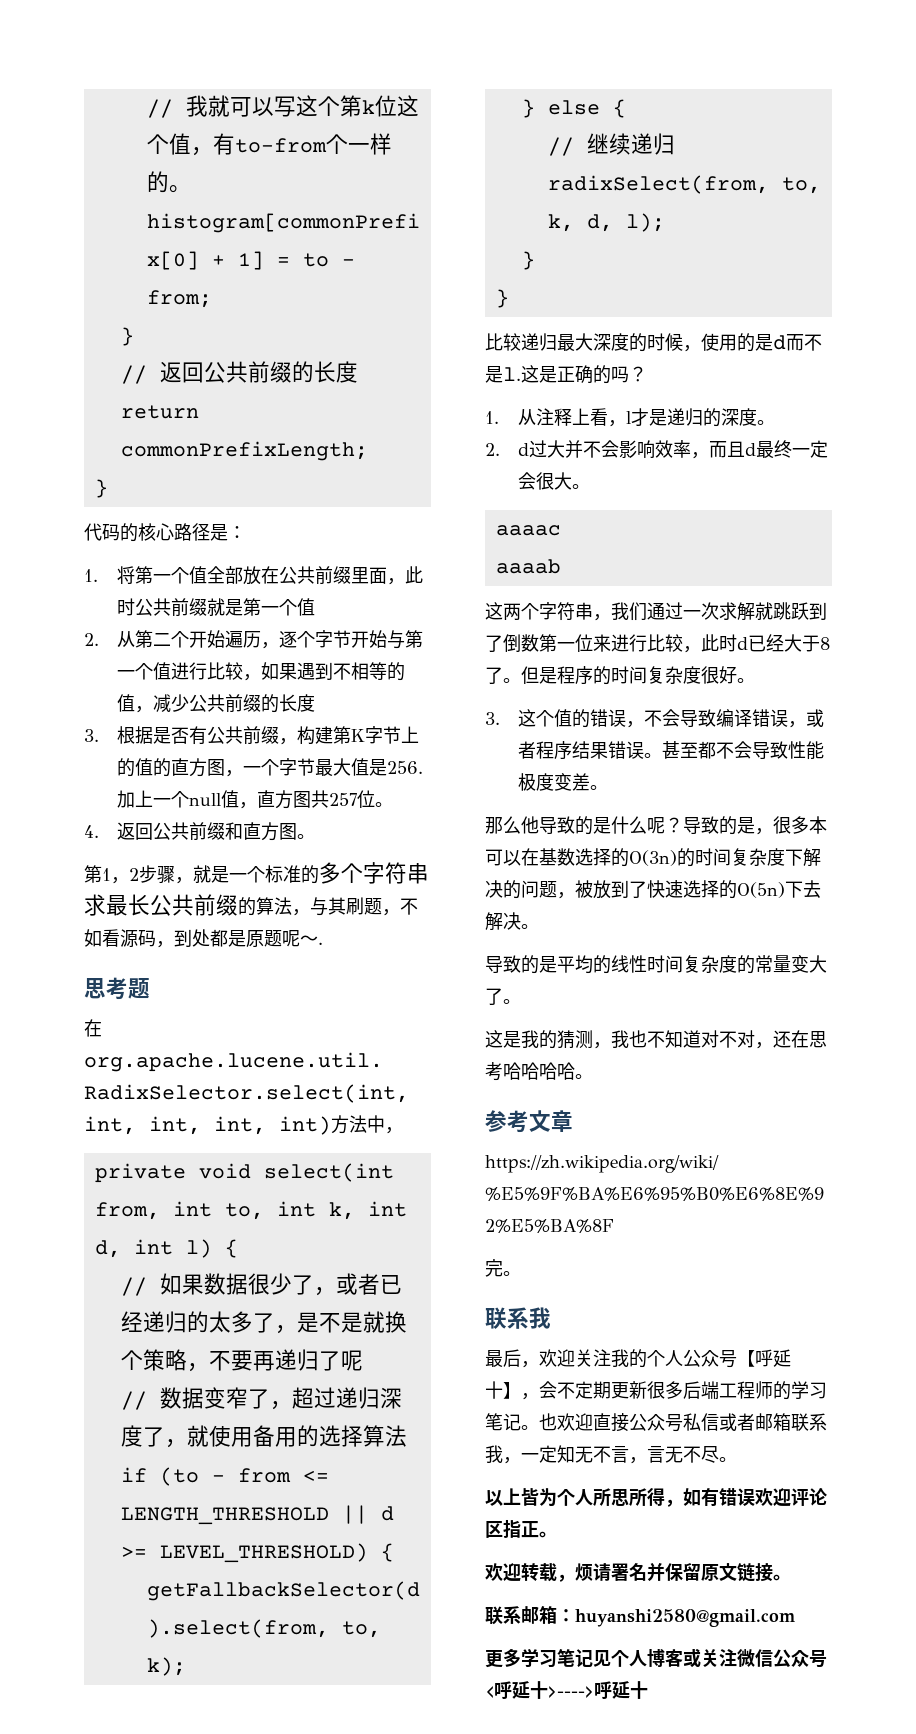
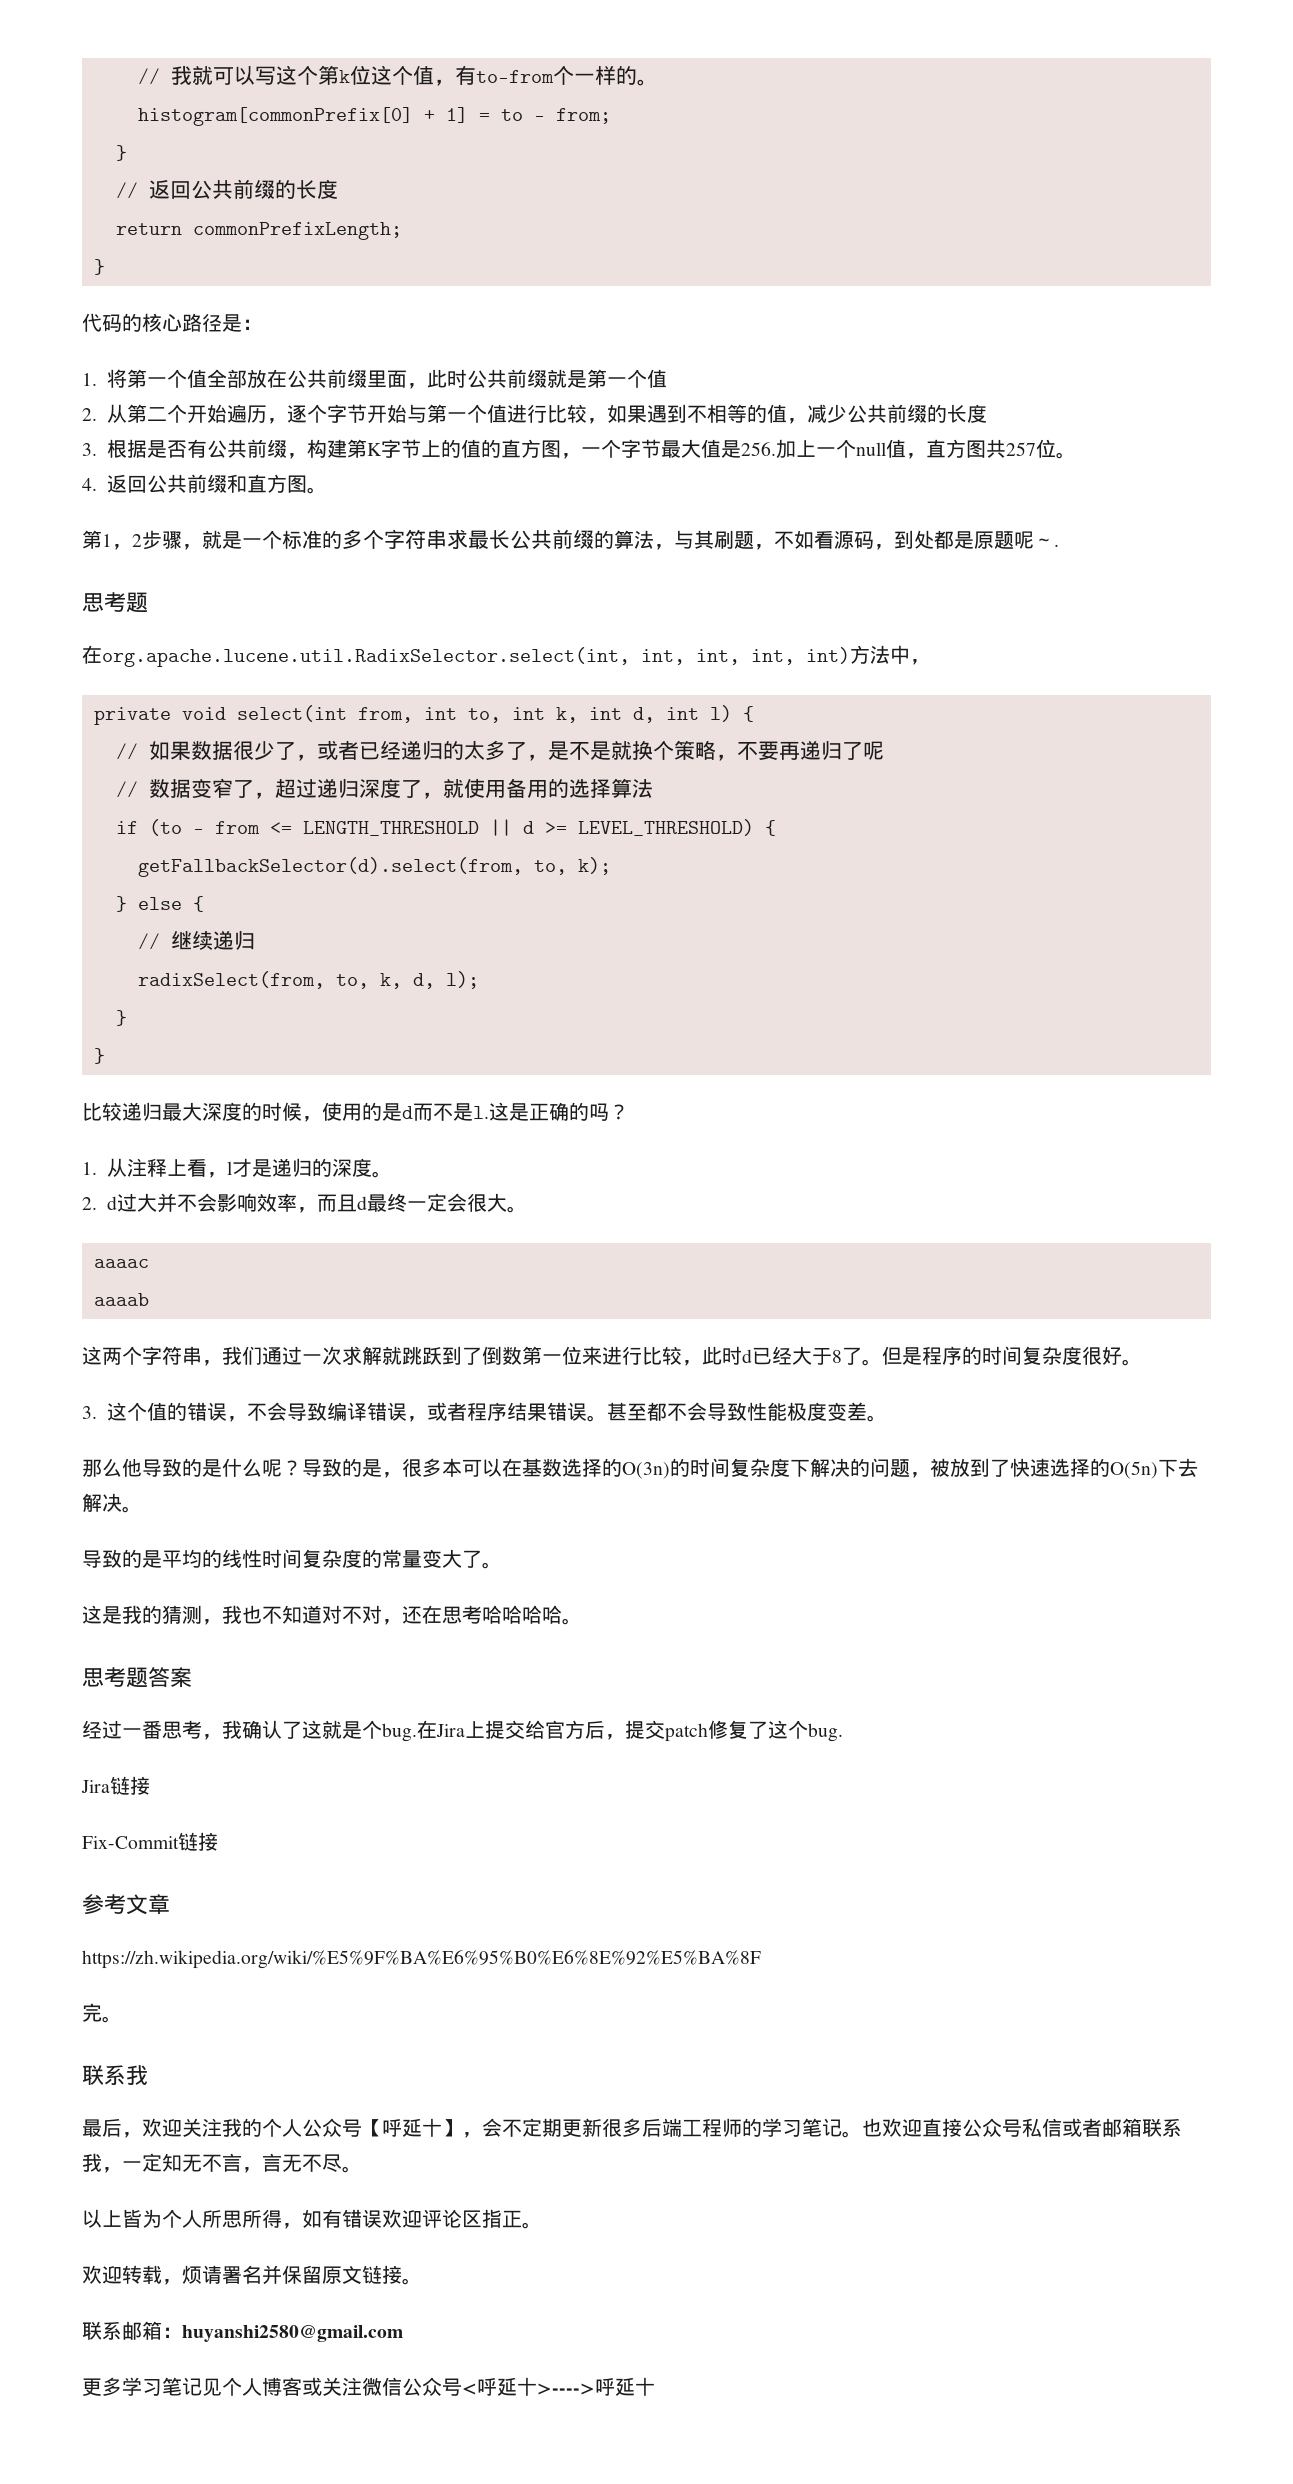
(593, 1076) none -> [82,1667,192,1688] [82,1720,843,1742] [81,1776,150,1795] [82,1832,218,1851] // 思考题答案 // 经过一番思考，我确认了这就是个bug.在Jira上提交给官方后，提交patch修复了这个bug. // Jira链接 // Fix-Commit链接

